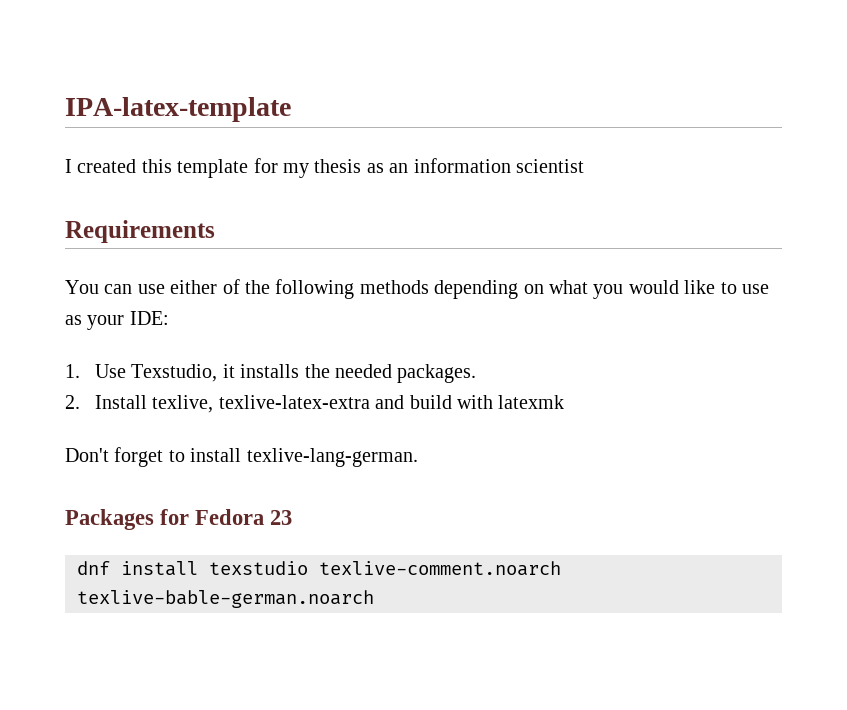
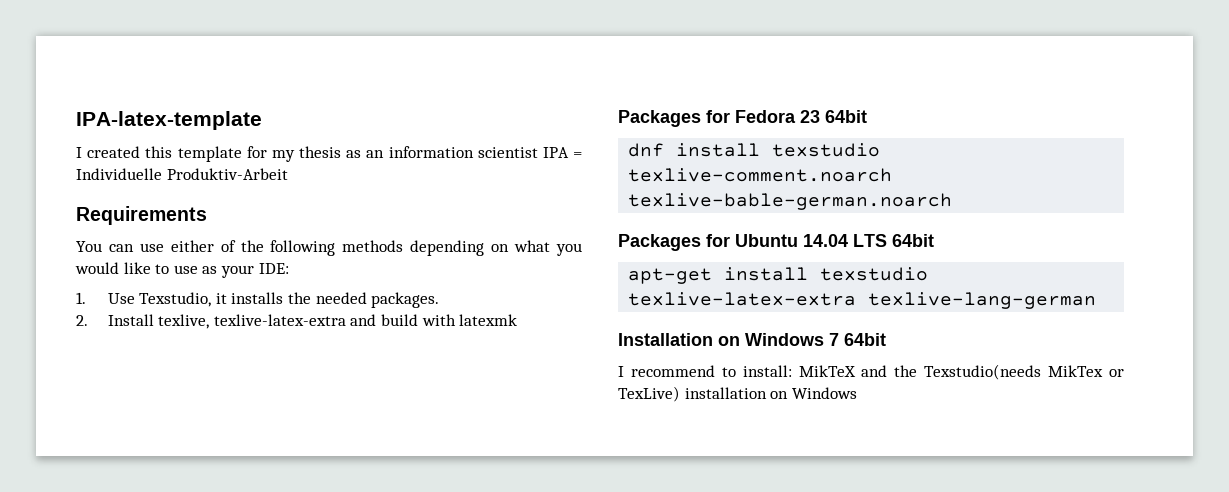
(584, 166) none -> [542,147,582,158] [76,168,288,180] IPA = Individuelle Produktiv-Arbeit
[65,447,418,467] // Don't forget to install texlive-lang-german. -> (518, 320) none
(293, 517) none -> [825,110,867,123] 64bit
(374, 599) none -> [618,234,934,251] [628,267,929,284] [628,292,1097,309] [618,333,886,346] [618,364,1124,380] [618,386,857,402] // Packages for Ubuntu 14.04 LTS 64bit // apt-get install texstudio texlive-latex-extra texlive-lang-german // Installation on Windows 7 64bit // I recommend to install: MikTeX and the Texstudio(needs MikTex or TexLive) installation on Windows

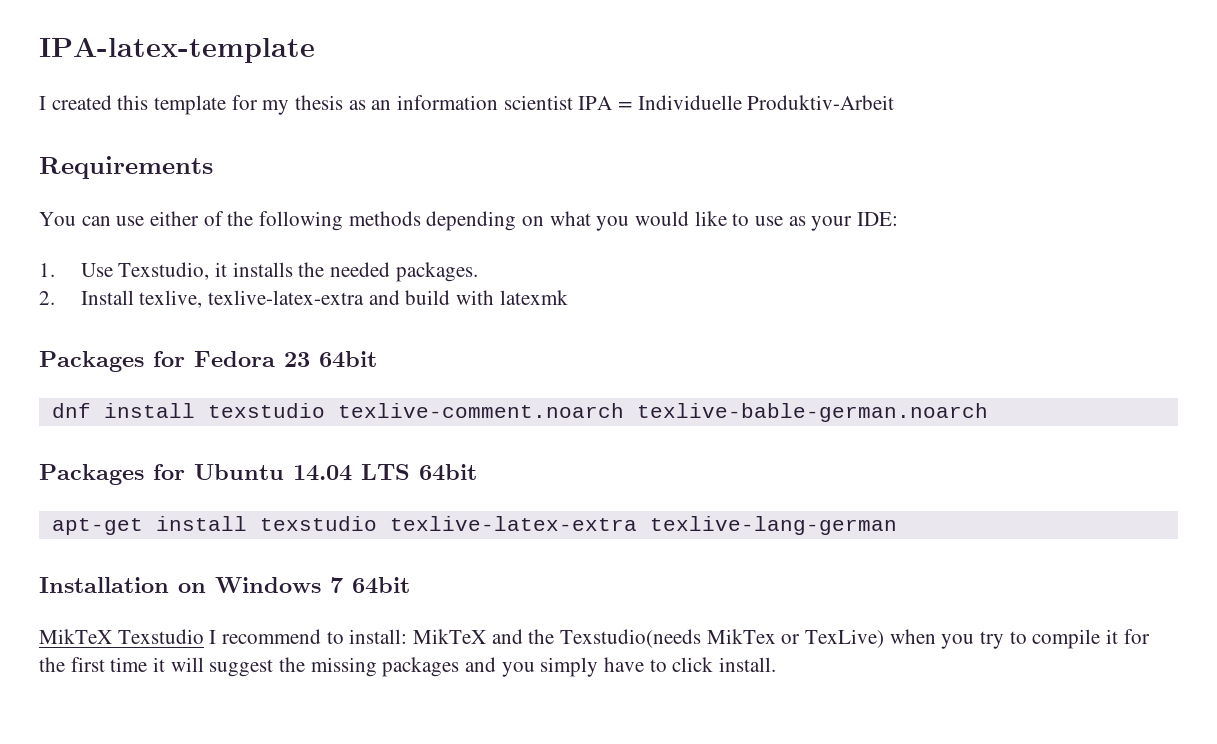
(886, 339) none -> [39,629,204,644] MikTeX Texstudio
[684,387,857,399] installation on Windows -> [889,629,1150,649] [39,657,777,677] when you try to compile it for the first time it will suggest the missing packages and you simply have to click install.

